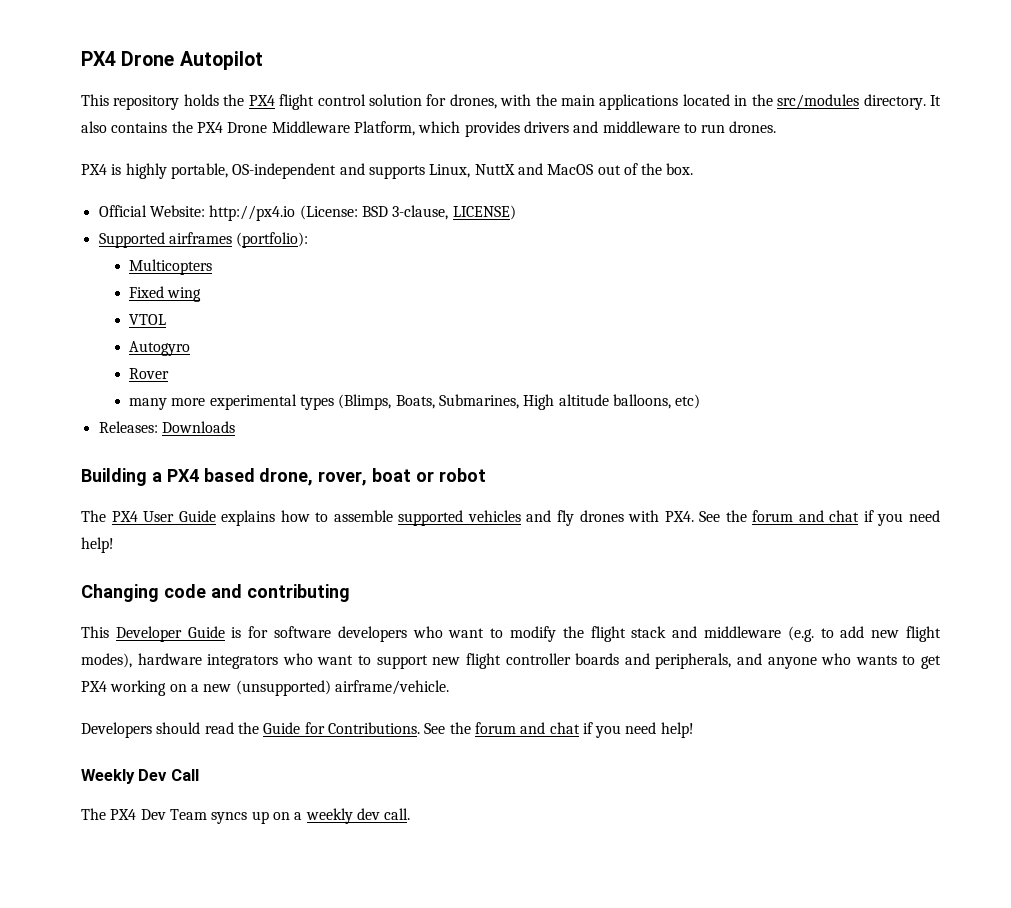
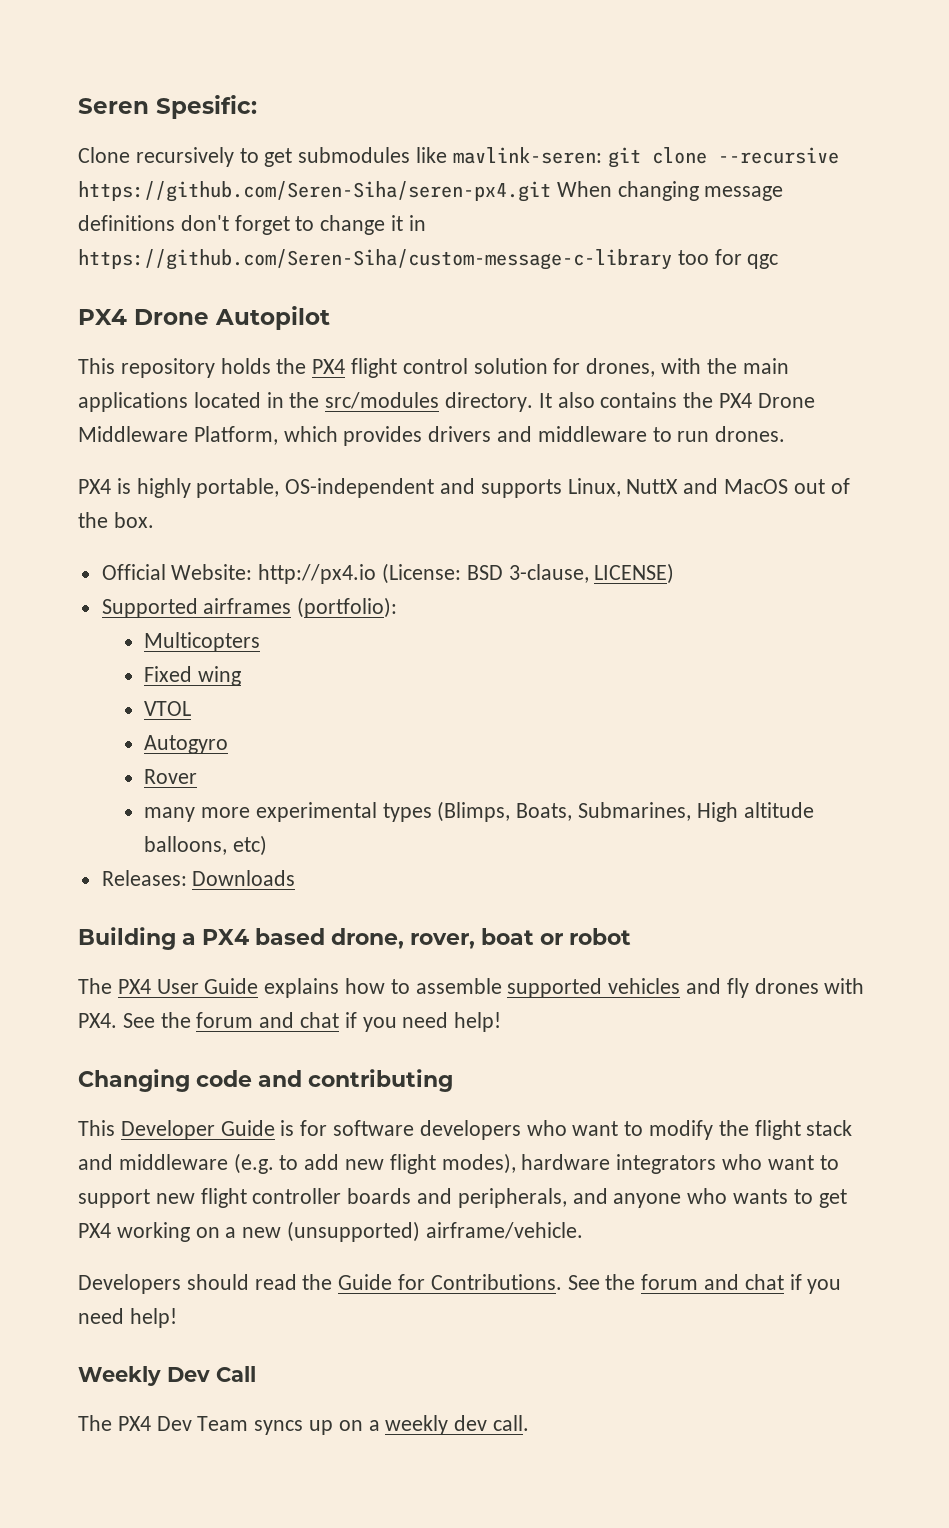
(81, 58) none -> [78,95,257,119] [78,147,839,168] [78,181,784,202] [78,215,426,235] [78,249,779,270] Seren Spesific: // Clone recursively to get submodules like mavlink-seren: git clone --recursive https://github.com/Seren-Siha/seren-px4.git When changing message definitions don't forget to change it in https://github.com/Seren-Siha/custom-message-c-library too for qgc //

